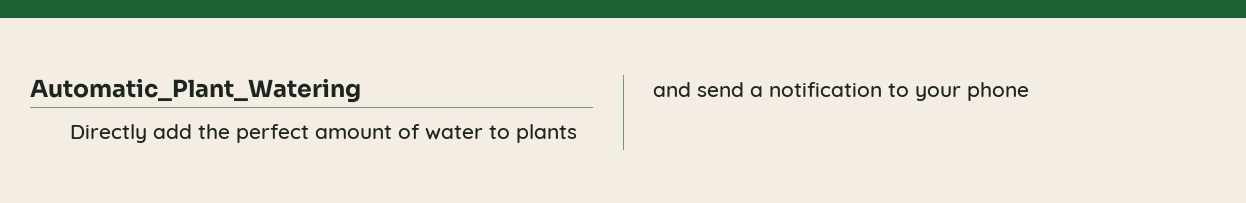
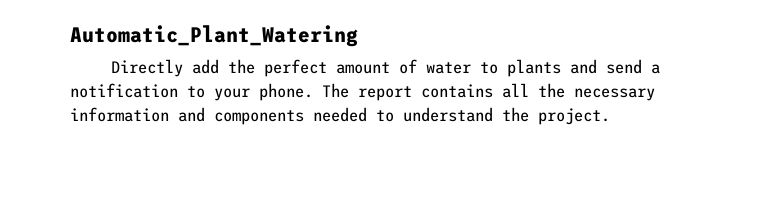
[967,82,1029,101] phone -> [259,83,655,101] [70,107,610,125] phone. The report contains all the necessary information and components needed to understand the project.

